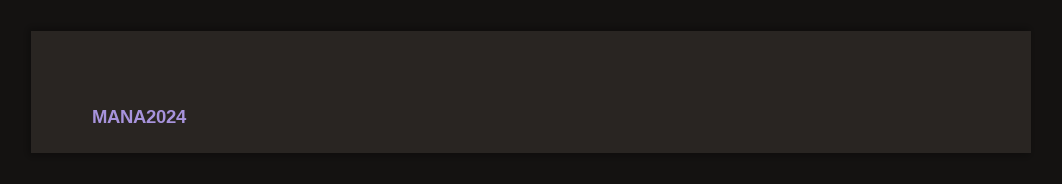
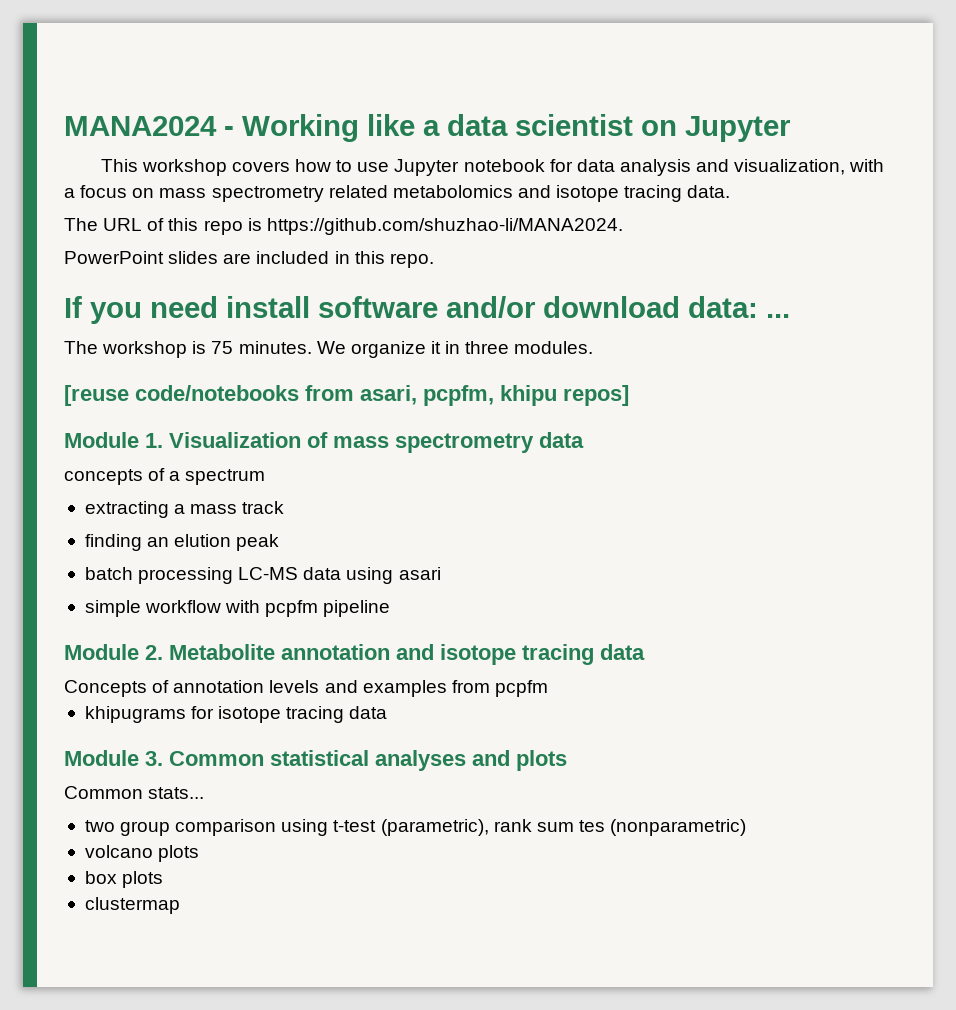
(187, 116) none -> [224,114,791,142] [100,159,885,176] [64,185,731,202] [64,218,623,235] [64,251,434,268] [64,296,790,324] [64,341,594,358] [64,385,629,406] [64,432,584,453] [64,468,266,485] [84,501,285,518] [84,534,280,551] [84,567,441,584] [84,600,391,617] [64,644,645,665] [64,680,548,697] [84,706,388,723] [64,750,567,771] [64,786,205,799] [84,819,747,836] [84,845,200,862] [84,871,164,888] [84,897,180,914] - Working like a data scientist on Jupyter // This workshop covers how to use Jupyter notebook for data analysis and visualization, with a focus on mass spectrometry related metabolomics and isotope tracing data. // The URL of this repo is https://github.com/shuzhao-li/MANA2024. // PowerPoint slides are included in this repo. // If you need install software and/or download data: ... // The workshop is 75 minutes. We organize it in three modules. // [reuse code/notebooks from asari, pcpfm, khipu repos] // Module 1. Visualization of mass spectrometry data // concepts of a spectrum // extracting a mass track // finding an elution peak // batch processing LC-MS data using asari // simple workflow with pcpfm pipeline // Module 2. Metabolite annotation and isotope tracing data // Concepts of annotation levels and examples from pcpfm // khipugrams for isotope tracing data // Module 3. Common statistical analyses and plots // Common stats... // two group comparison using t-test (parametric), rank sum tes (nonparametric) // volcano plots // box plots // clustermap

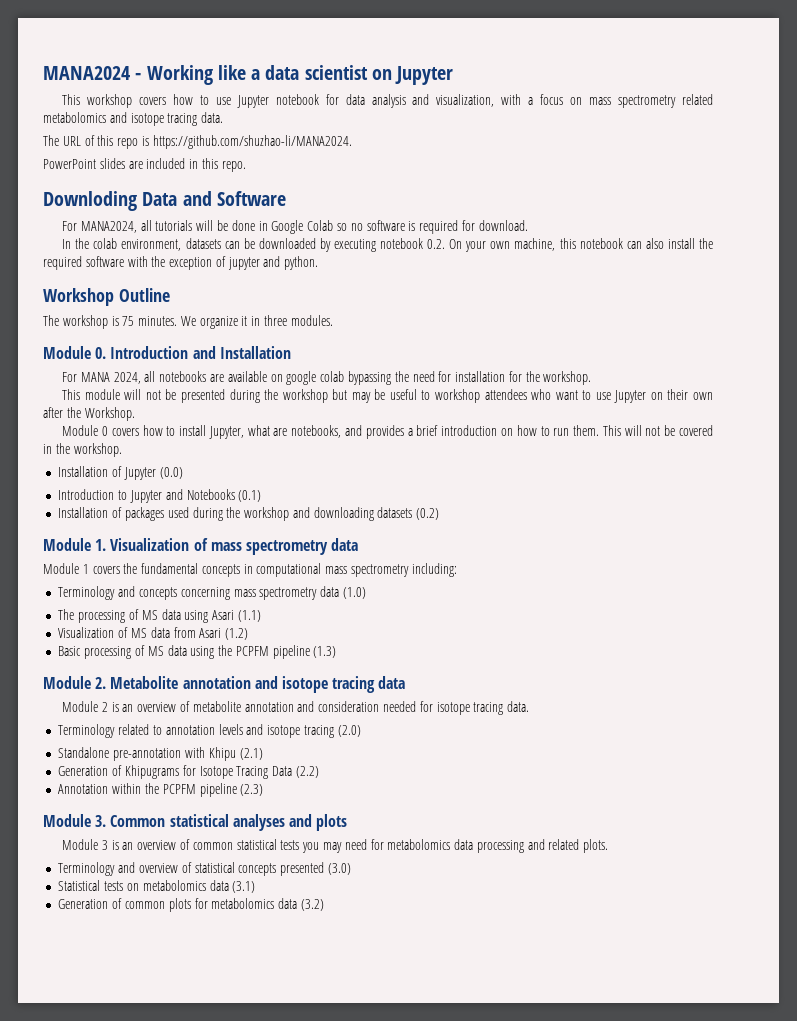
[64,296,790,324] If you need install software and/or download data: ... -> [43,191,286,211] [62,220,528,234] [62,238,714,252] [43,256,319,270] [43,288,170,306] Downloding Data and Software // For MANA2024, all tutorials will be done in Google Colab so no software is required for download. // In the colab environment, datasets can be downloaded by executing notebook 0.2. On your own machine, this notebook can also install the required software with the exception of jupyter and python. // Workshop Outline
[64,385,629,406] [reuse code/notebooks from asari, pcpfm, khipu repos] -> [43,346,291,359] [62,371,592,385] [62,389,714,403] [43,407,135,421] [62,425,713,439] [43,443,122,457] [58,466,183,480] [58,489,262,503] [58,507,440,521] Module 0. Introduction and Installation // For MANA 2024, all notebooks are available on google colab bypassing the need for installation for the workshop. // This module will not be presented during the workshop but may be useful to workshop attendees who want to use Jupyter on their own after the Workshop. // Module 0 covers how to install Jupyter, what are notebooks, and provides a brief introduction on how to run them. This will not be covered in the workshop. // Installation of Jupyter (0.0) // Introduction to Jupyter and Notebooks (0.1) // Installation of packages used during the workshop and downloading datasets (0.2)
[64,468,266,485] [84,501,285,518] [84,534,280,551] [84,567,441,584] [84,600,391,617] concepts of a spectrum // extracting a mass track // finding an elution peak // batch processing LC-MS data using asari // simple workflow with pcpfm pipeline -> [43,563,457,577] [58,586,366,600] [58,609,261,623] [58,627,249,640] [58,645,337,659] Module 1 covers the fundamental concepts in computational mass spectrometry including: // Terminology and concepts concerning mass spectrometry data (1.0) // The processing of MS data using Asari (1.1) // Visualization of MS data from Asari (1.2) // Basic processing of MS data using the PCPFM pipeline (1.3)
[64,680,548,697] [84,706,388,723] Concepts of annotation levels and examples from pcpfm // khipugrams for isotope tracing data -> [62,701,530,715] [58,724,361,738] [58,747,263,761] [58,765,319,779] [58,783,264,797] Module 2 is an overview of metabolite annotation and consideration needed for isotope tracing data. // Terminology related to annotation levels and isotope tracing (2.0) // Standalone pre-annotation with Khipu (2.1) // Generation of Khipugrams for Isotope Tracing Data (2.2) // Annotation within the PCPFM pipeline (2.3)
[64,786,205,799] [84,819,747,836] [84,845,200,862] [84,871,164,888] [84,897,180,914] Common stats... // two group comparison using t-test (parametric), rank sum tes (nonparametric) // volcano plots // box plots // clustermap -> [62,839,609,853] [58,862,351,876] [58,880,256,893] [58,898,324,912] Module 3 is an overview of common statistical tests you may need for metabolomics data processing and related plots. // Terminology and overview of statistical concepts presented (3.0) // Statistical tests on metabolomics data (3.1) // Generation of common plots for metabolomics data (3.2)

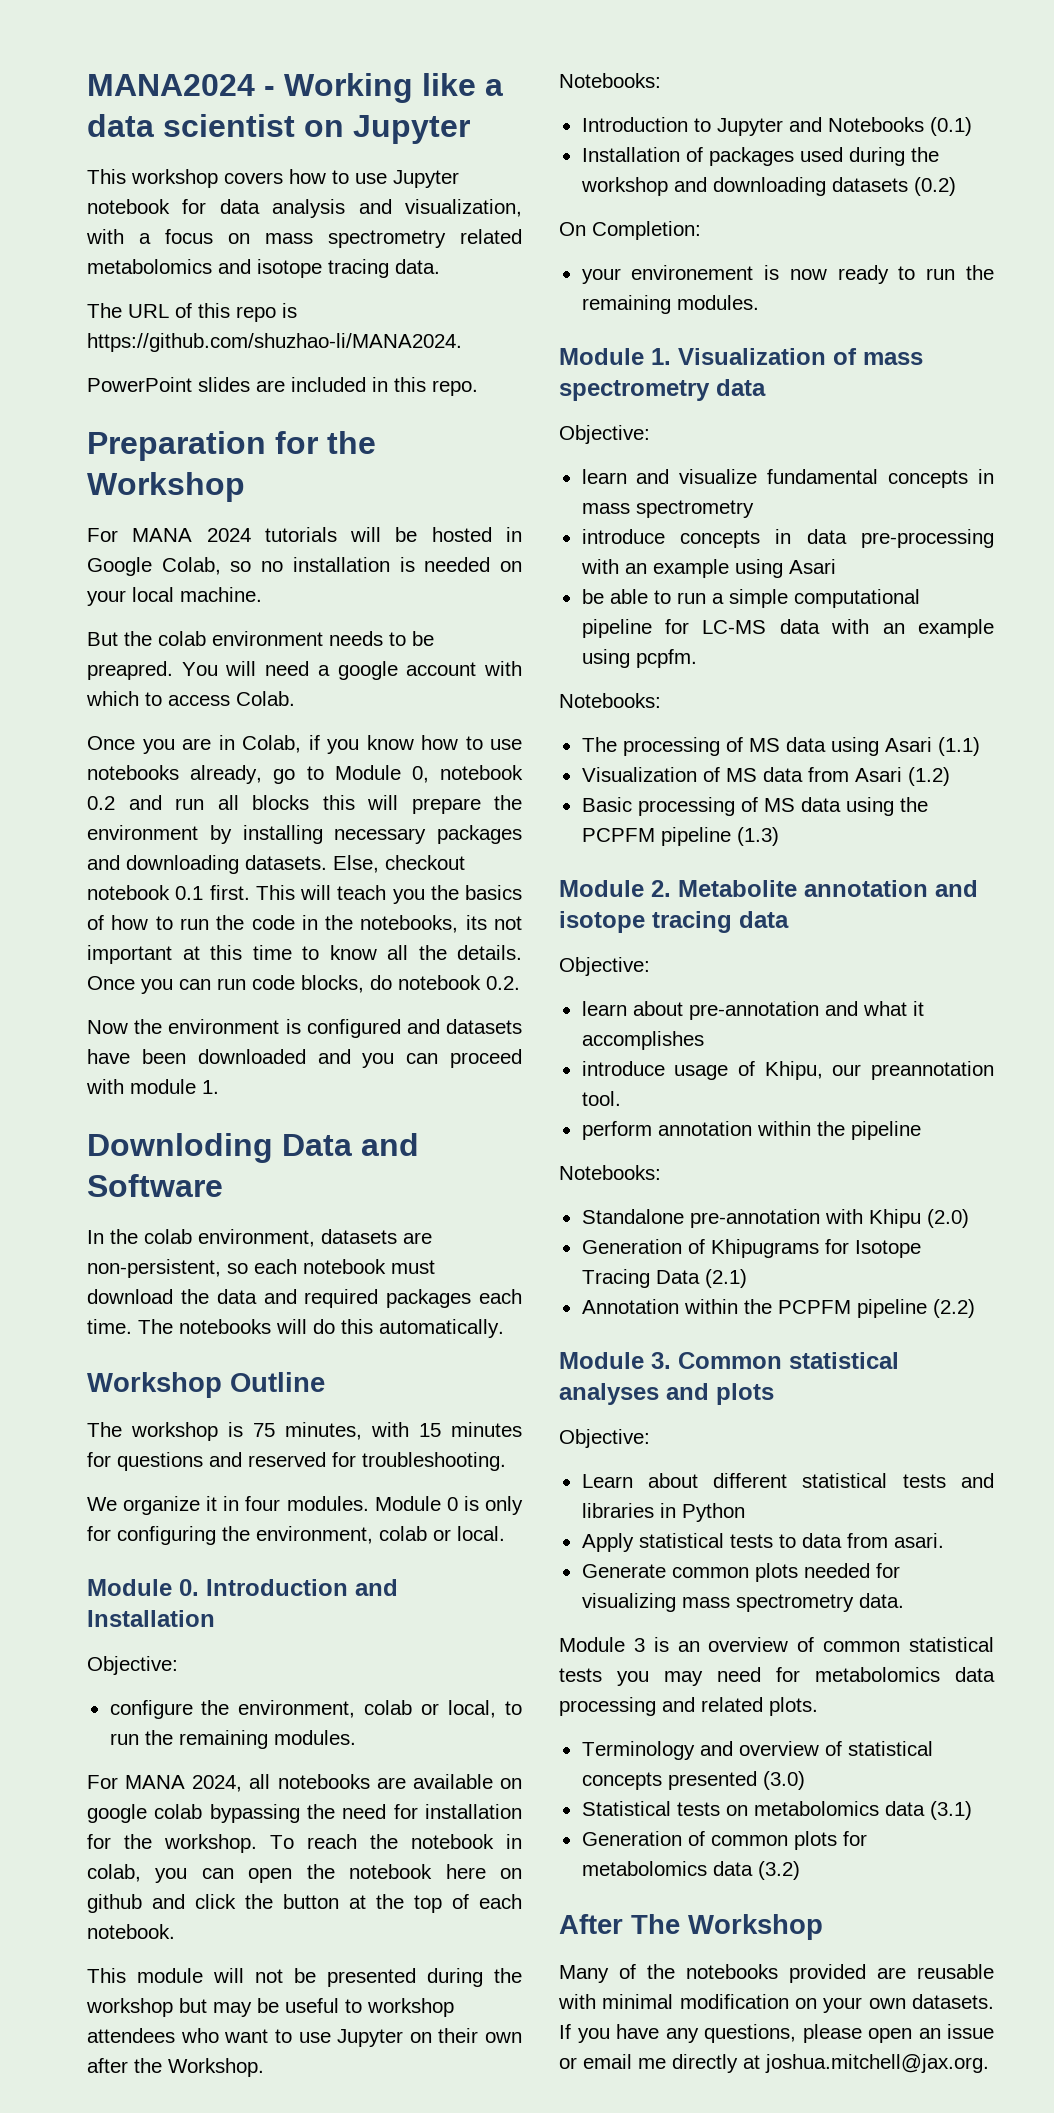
[43,191,286,211] [62,220,528,234] Downloding Data and Software // For MANA2024, all tutorials will be done in Google Colab so no software is required for download. -> [87,431,376,461] [87,472,245,502] [87,527,522,542] [87,557,522,576] [87,587,262,606] [87,631,434,646] [87,661,522,680] [86,691,295,706] [87,735,522,754] [87,765,523,784] [87,795,522,814] [87,825,522,844] [87,855,465,874] [87,885,522,904] [87,915,522,933] [87,945,522,964] [87,975,520,994] [87,1019,522,1038] [87,1049,522,1068] [86,1079,219,1094] [87,1133,419,1163] [87,1174,223,1197] Preparation for the Workshop // For MANA 2024 tutorials will be hosted in Google Colab, so no installation is needed on your local machine. // But the colab environment needs to be preapred. You will need a google account with which to access Colab. // Once you are in Colab, if you know how to use notebooks already, go to Module 0, notebook 0.2 and run all blocks this will prepare the environment by installing necessary packages and downloading datasets. Else, checkout notebook 0.1 first. This will teach you the basics of how to run the code in the notebooks, its not important at this time to know all the details. Once you can run code blocks, do notebook 0.2. // Now the environment is configured and datasets have been downloaded and you can proceed with module 1. // Downloding Data and Software
[224,238,714,252] [43,256,319,270] can be downloaded by executing notebook 0.2. On your own machine, this notebook can also install the required software with the exception of jupyter and python. -> [403,1232,432,1244] [87,1259,435,1278] [87,1289,522,1308] [87,1319,504,1338] are non-persistent, so each notebook must download the data and required packages each time. The notebooks will do this automatically.
[138,316,178,326] minutes. -> [285,1422,522,1440] [87,1452,506,1471] minutes, with 15 minutes for questions and reserved for troubleshooting. //
[264,315,333,326] three modules. -> [245,1496,523,1515] [87,1526,505,1545] four modules. Module 0 is only for configuring the environment, colab or local.
(291, 352) none -> [87,1656,178,1675] [109,1700,522,1719] [109,1730,356,1749] // Objective: // configure the environment, colab or local, to run the remaining modules.
(592, 378) none -> [270,1834,522,1849] [87,1864,522,1883] [87,1894,522,1913] [87,1924,175,1939] To reach the notebook in colab, you can open the notebook here on github and click the button at the top of each notebook.
[62,425,713,439] [43,443,122,457] [58,466,183,480] Module 0 covers how to install Jupyter, what are notebooks, and provides a brief introduction on how to run them. This will not be covered in the workshop. // Installation of Jupyter (0.0) -> [559,73,661,88] Notebooks:
(440, 514) none -> [559,221,701,240] [581,265,994,284] [581,295,759,314] // On Completion: // your environement is now ready to run the remaining modules.
[43,563,138,574] Module 1 covers the -> [559,425,650,444] [581,469,758,484] Objective: // learn and visualize
[256,563,457,577] [58,586,366,600] computational mass spectrometry including: // Terminology and concepts concerning mass spectrometry data (1.0) -> [581,500,754,518] [581,529,994,548] [580,559,836,578] [581,589,920,608] [581,619,994,638] [581,649,697,668] [559,693,661,708] mass spectrometry // introduce concepts in data pre-processing with an example using Asari // be able to run a simple computational pipeline for LC-MS data with an example using pcpfm. // Notebooks:
[62,701,530,715] [58,724,361,738] Module 2 is an overview of metabolite annotation and consideration needed for isotope tracing data. // Terminology related to annotation levels and isotope tracing (2.0) -> [559,957,650,976] [581,1001,924,1020] [581,1031,704,1050] [581,1061,994,1080] [581,1091,621,1106] [581,1121,921,1140] [559,1165,661,1180] Objective: // learn about pre-annotation and what it accomplishes // introduce usage of Khipu, our preannotation tool. // perform annotation within the pipeline // Notebooks:
[239,748,263,760] (2.1) -> [926,1209,969,1228] (2.0)
[295,766,319,778] (2.2) -> [704,1269,747,1288] (2.1)
[240,784,264,796] (2.3) -> [932,1299,975,1318] (2.2)
(348, 822) none -> [559,1429,650,1448] [581,1473,994,1488] [581,1503,745,1522] [581,1533,944,1552] [581,1563,900,1582] [581,1593,904,1612] // Objective: // Learn about different statistical tests and libraries in Python // Apply statistical tests to data from asari. // Generate common plots needed for visualizing mass spectrometry data.
(324, 905) none -> [559,1914,823,1940] [559,1964,994,1983] [558,1994,994,2013] [559,2024,994,2043] [559,2054,989,2073] // After The Workshop // Many of the notebooks provided are reusable with minimal modification on your own datasets. If you have any questions, please open an issue or email me directly at joshua.mitchell@jax.org.

